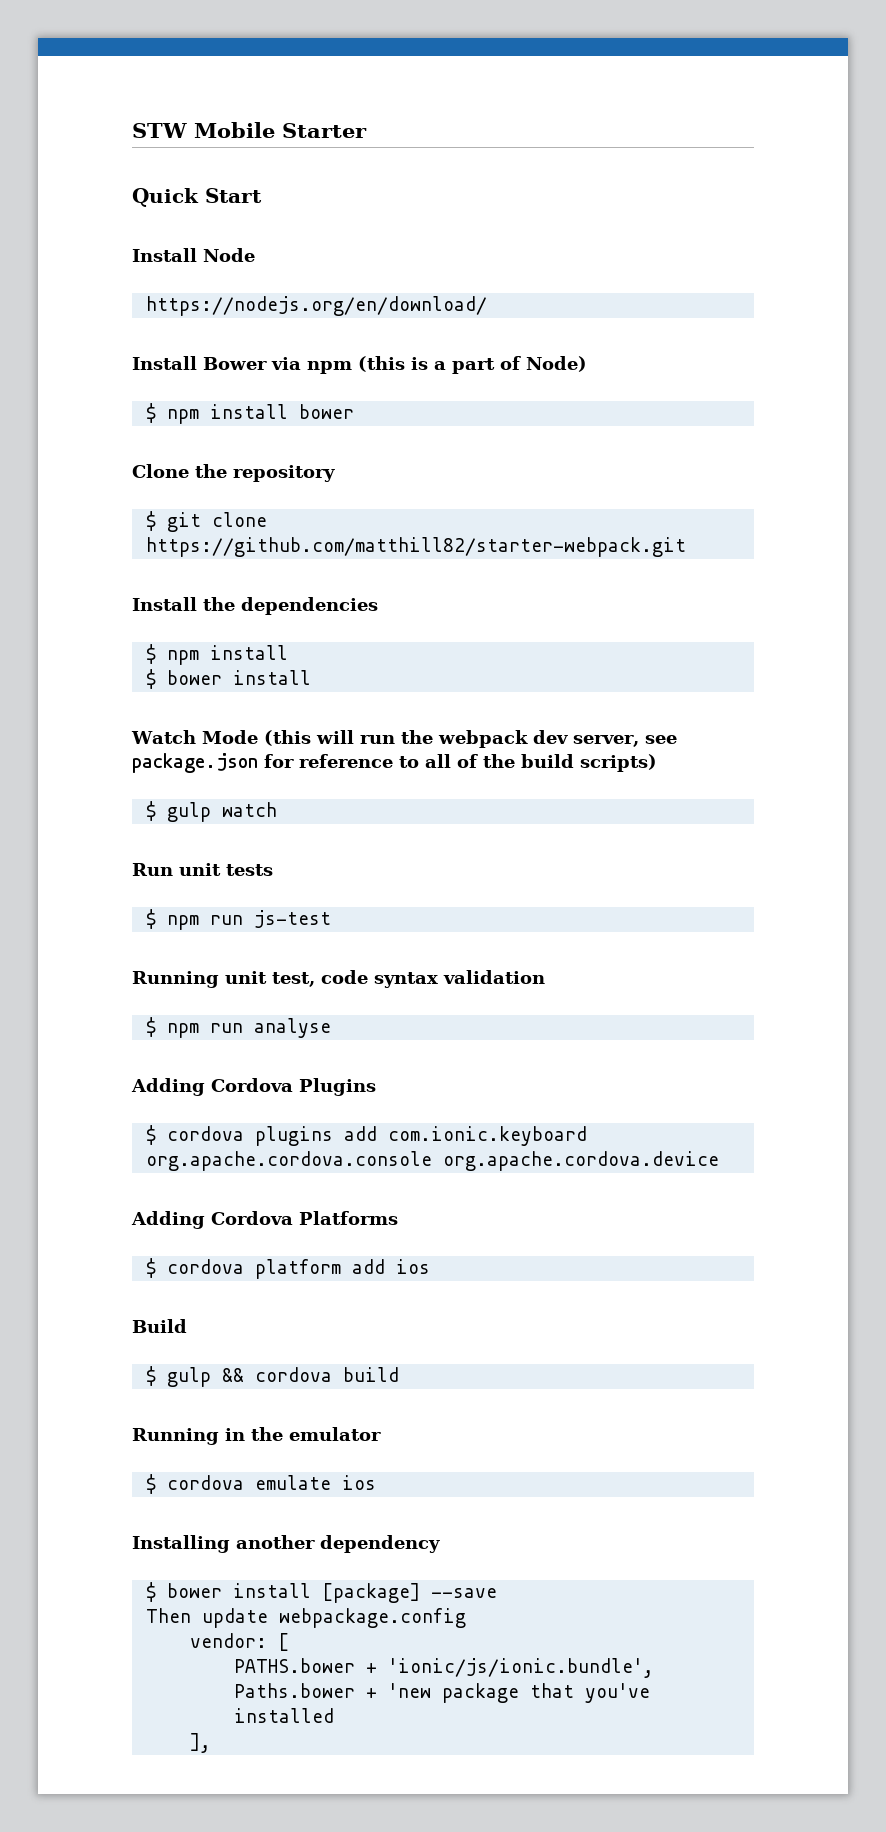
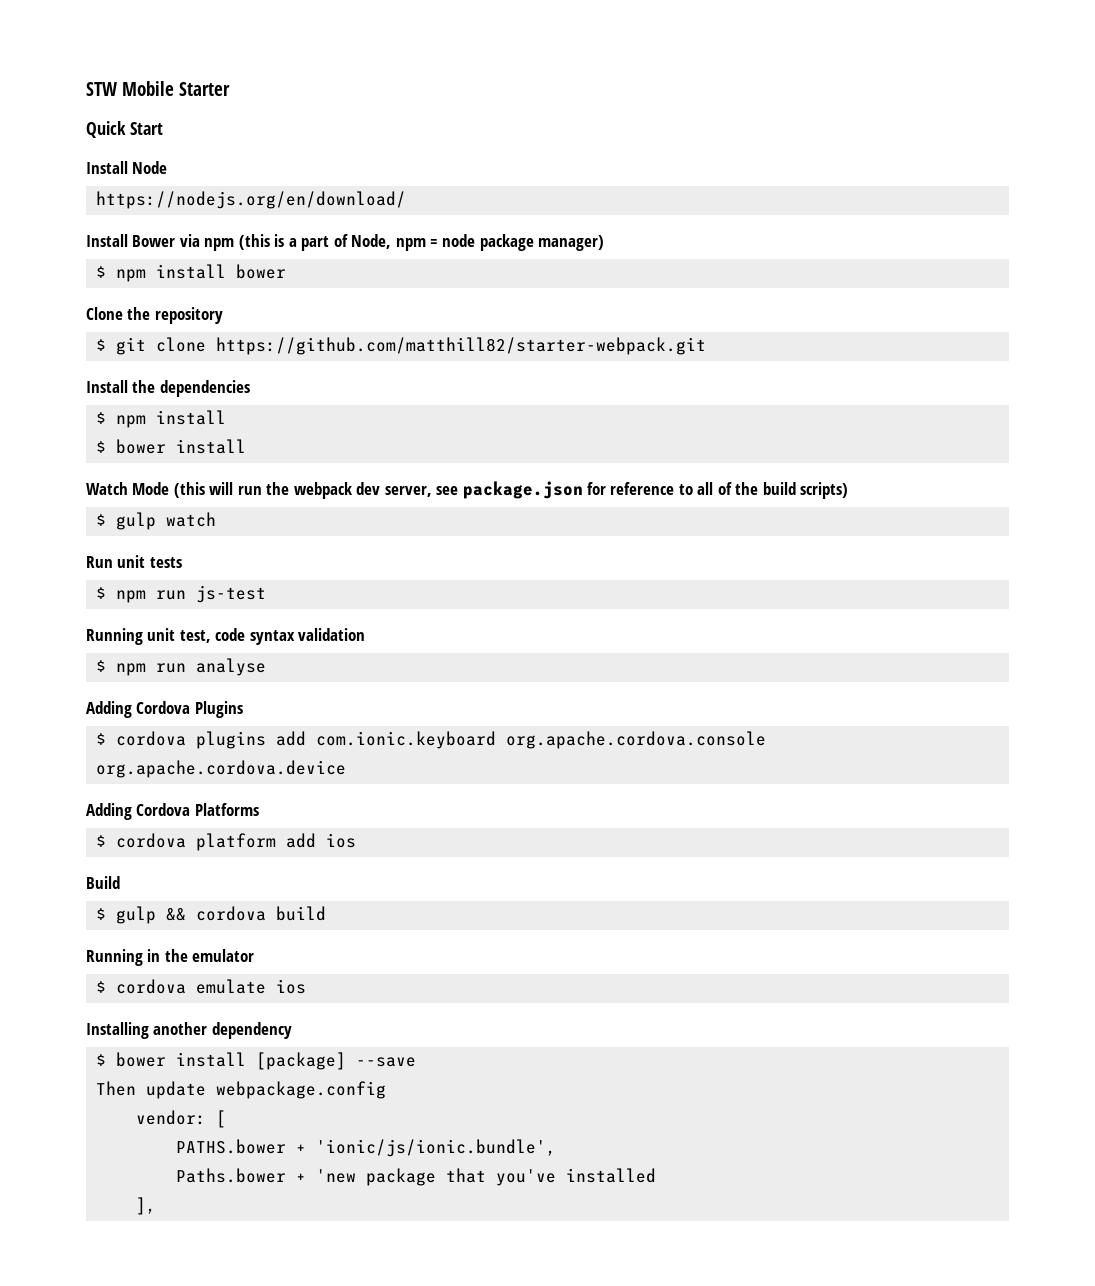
[526,356,587,372] Node) -> [351,234,605,251] Node, npm = node package manager)

